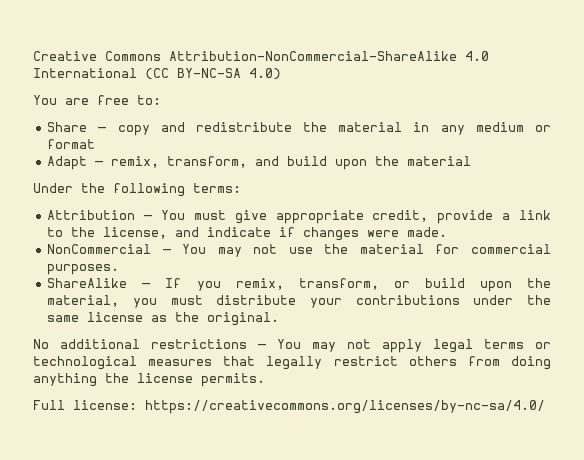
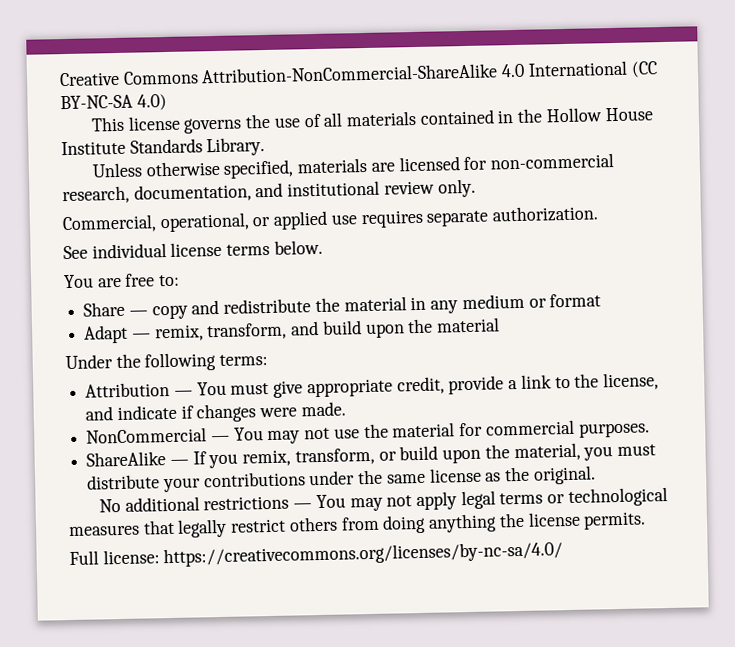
(281, 74) none -> [90,107,653,134] [61,137,266,157] [91,153,614,179] [62,178,476,205] [62,205,599,234] [63,239,323,260] // This license governs the use of all materials contained in the Hollow House Institute Standards Library. // Unless otherwise specified, materials are licensed for non-commercial research, documentation, and institutional review only. // Commercial, operational, or applied use requires separate authorization. // See individual license terms below.

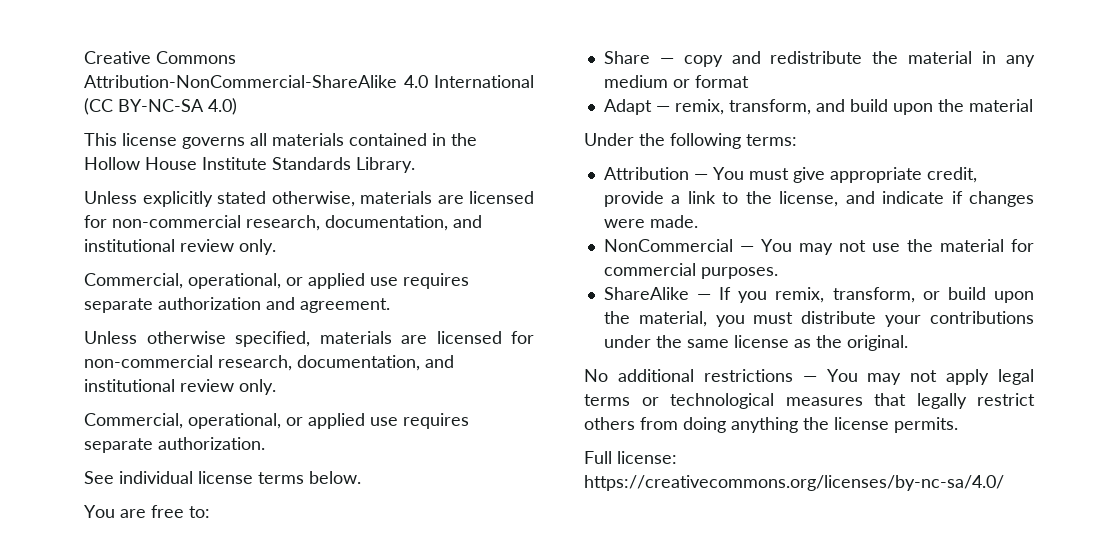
[245,113,322,129] the use of -> (245, 143) none
(266, 147) none -> [84,191,534,207] [84,215,482,231] [84,239,276,255] [84,273,469,289] [84,297,390,313] // Unless explicitly stated otherwise, materials are licensed for non-commercial research, documentation, and institutional review only. // Commercial, operational, or applied use requires separate authorization and agreement.

